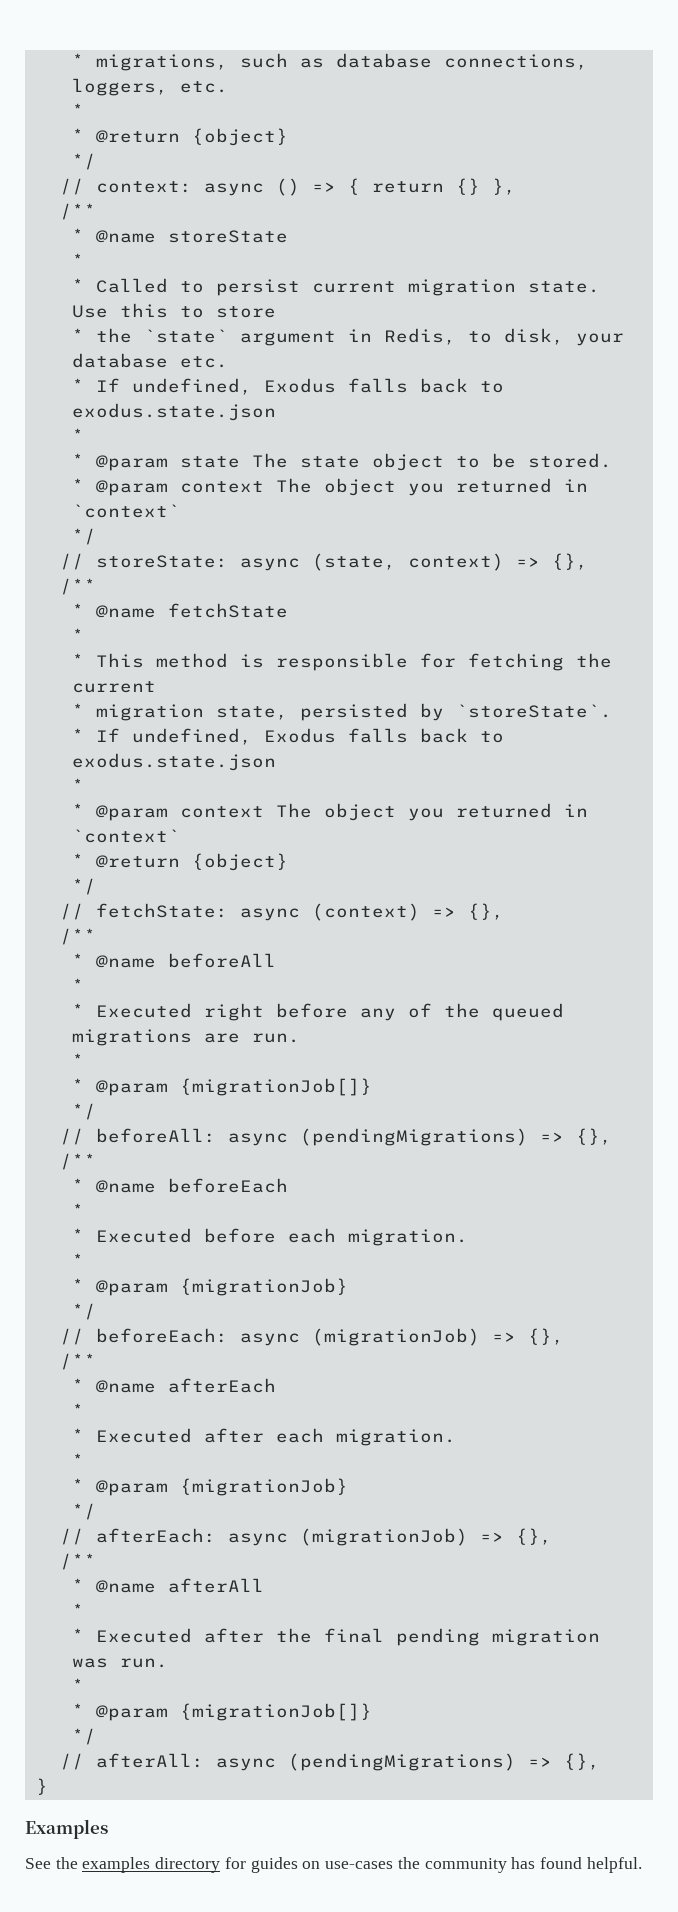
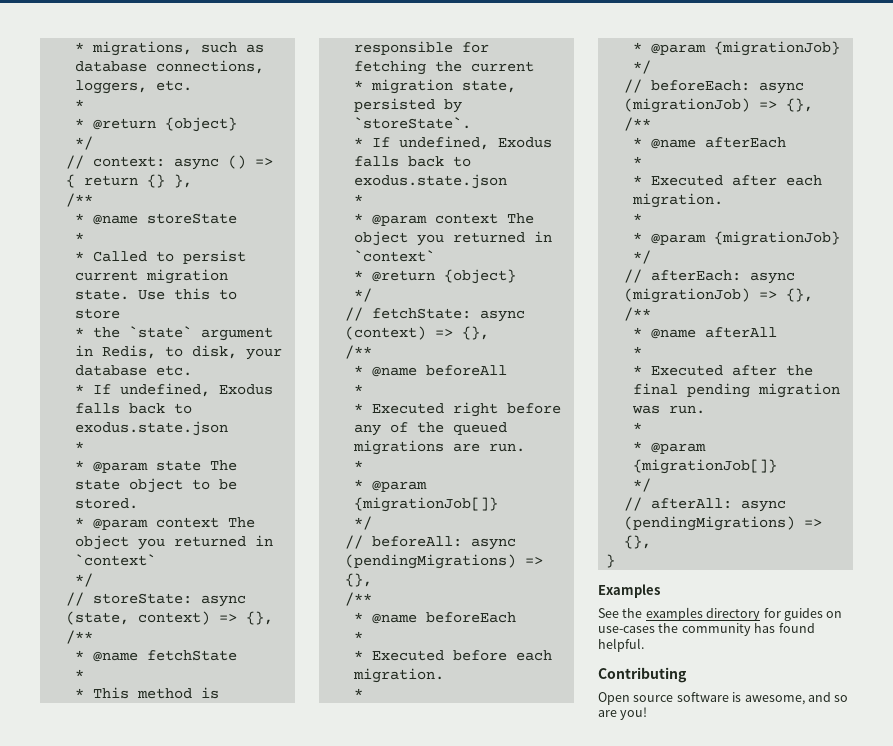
(642, 1865) none -> [598,667,687,683] [598,692,849,705] [598,707,648,720] // Contributing // Open source software is awesome, and so are you!

